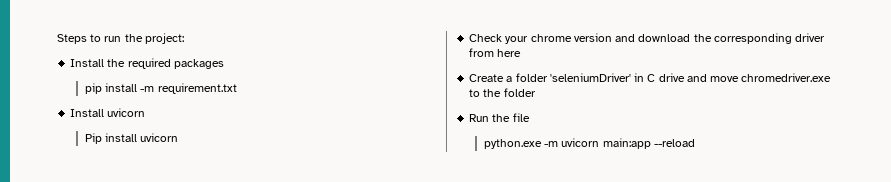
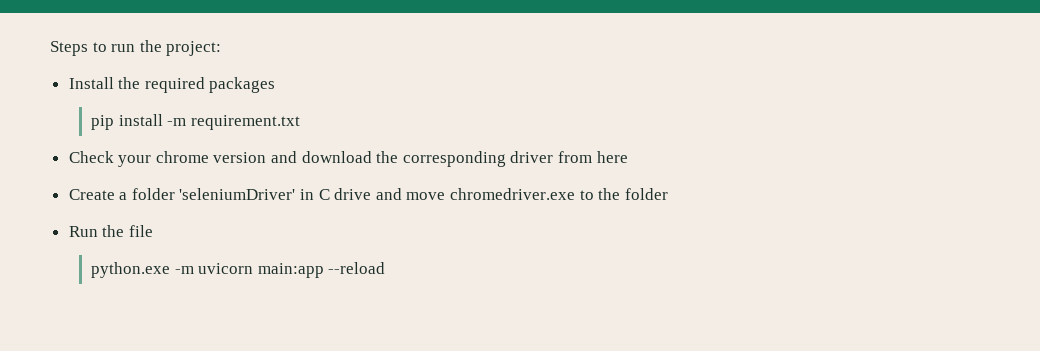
[70,108,146,117] [84,133,179,144] // Install uvicorn // Pip install uvicorn -> (300, 122) none

